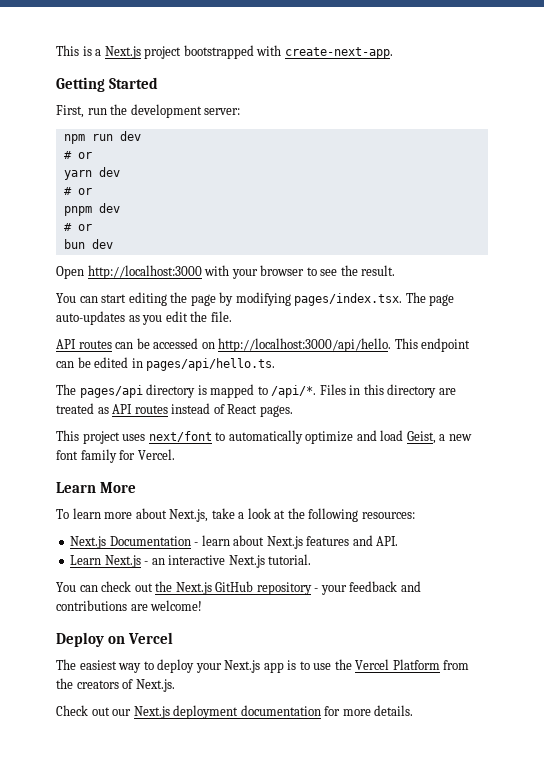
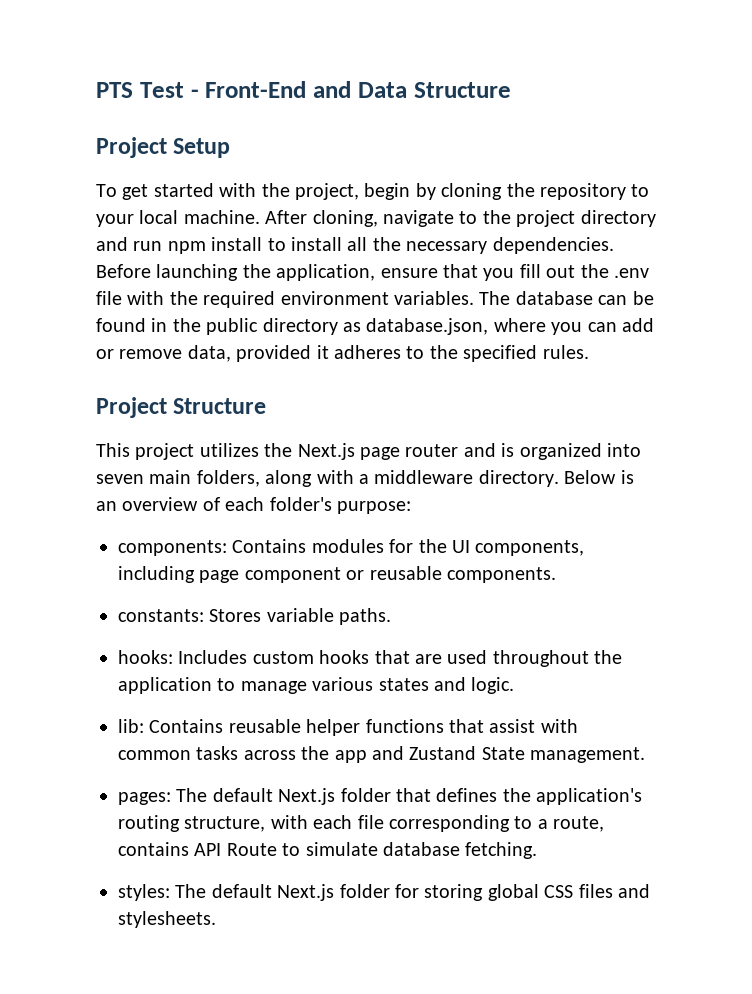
[56,45,393,59] [56,77,158,92] [56,104,241,118] [63,131,141,144] [63,151,92,159] [63,167,120,180] [63,187,92,195] [63,203,120,216] [63,223,92,231] [63,239,113,249] [56,265,396,279] [56,292,455,306] [56,311,232,325] [56,338,471,352] [56,357,276,371] [56,384,456,398] [56,403,293,417] [56,430,472,444] [56,449,175,463] [56,482,136,493] [56,508,415,522] [70,535,399,549] [70,554,312,568] [56,581,421,595] [56,600,203,611] [56,632,173,647] [56,659,470,673] [56,678,175,692] [56,705,414,719] This is a Next.js project bootstrapped with create-next-app. // Getting Started // First, run the development server: // npm run dev // # or // yarn dev // # or // pnpm dev // # or // bun dev // Open http://localhost:3000 with your browser to see the result. // You can start editing the page by modifying pages/index.tsx. The page auto-updates as you edit the file. // API routes can be accessed on http://localhost:3000/api/hello. This endpoint can be edited in pages/api/hello.ts. // The pages/api directory is mapped to /api/*. Files in this directory are treated as API routes instead of React pages. // This project uses next/font to automatically optimize and load Geist, a new font family for Vercel. // Learn More // To learn more about Next.js, take a look at the following resources: // Next.js Documentation - learn about Next.js features and API. // Learn Next.js - an interactive Next.js tutorial. // You can check out the Next.js GitHub repository - your feedback and contributions are welcome! // Deploy on Vercel // The easiest way to deploy your Next.js app is to use the Vercel Platform from the creators of Next.js. // Check out our Next.js deployment documentation for more details. -> [96,81,511,98] [96,137,231,158] [96,183,650,200] [96,210,656,227] [96,237,614,254] [96,264,649,281] [96,291,654,308] [96,318,654,335] [96,345,589,362] [96,397,267,418] [96,443,641,460] [96,470,634,487] [96,497,411,514] [118,539,585,556] [118,566,556,583] [118,608,392,625] [118,650,623,667] [118,677,515,694] [118,719,578,736] [118,746,646,763] [118,788,643,805] [118,815,605,832] [118,842,538,859] [118,884,650,901] [118,911,216,928] PTS Test - Front-End and Data Structure // Project Setup // To get started with the project, begin by cloning the repository to your local machine. After cloning, navigate to the project directory and run npm install to install all the necessary dependencies. Before launching the application, ensure that you fill out the .env file with the required environment variables. The database can be found in the public directory as database.json, where you can add or remove data, provided it adheres to the specified rules. // Project Structure // This project utilizes the Next.js page router and is organized into seven main folders, along with a middleware directory. Below is an overview of each folder's purpose: // components: Contains modules for the UI components, including page component or reusable components. // constants: Stores variable paths. // hooks: Includes custom hooks that are used throughout the application to manage various states and logic. // lib: Contains reusable helper functions that assist with common tasks across the app and Zustand State management. // pages: The default Next.js folder that defines the application's routing structure, with each file corresponding to a route, contains API Route to simulate database fetching. // styles: The default Next.js folder for storing global CSS files and stylesheets.

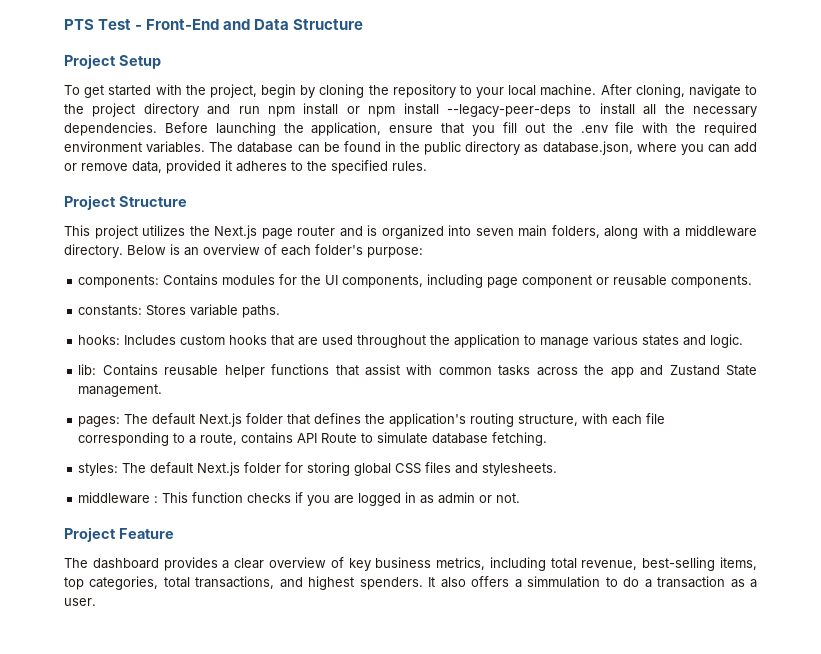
(263, 244) none -> [346,103,571,117] or npm install --legacy-peer-deps
(216, 919) none -> [78,492,521,506] [64,527,174,542] [64,557,758,571] [64,576,758,590] [64,598,96,606] // middleware : This function checks if you are logged in as admin or not. // Project Feature // The dashboard provides a clear overview of key business metrics, including total revenue, best-selling items, top categories, total transactions, and highest spenders. It also offers a simmulation to do a transaction as a user.

